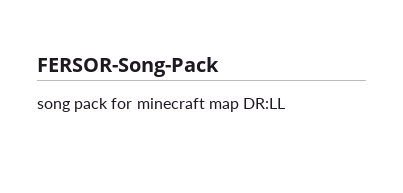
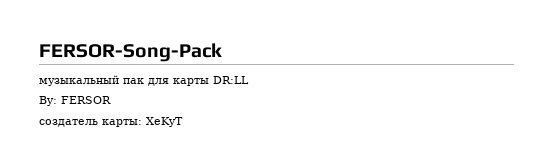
[37,98,285,112] song pack for minecraft map DR:LL -> [39,75,249,86] [39,96,111,106] [39,117,183,127] музыкальный пак для карты DR:LL // By: FERSOR // создатель карты: XeKyT

